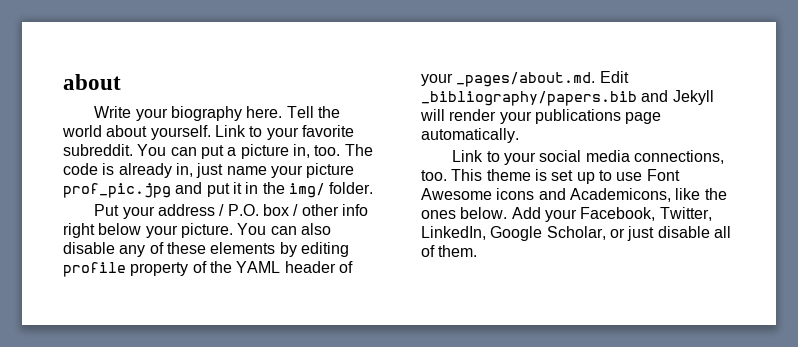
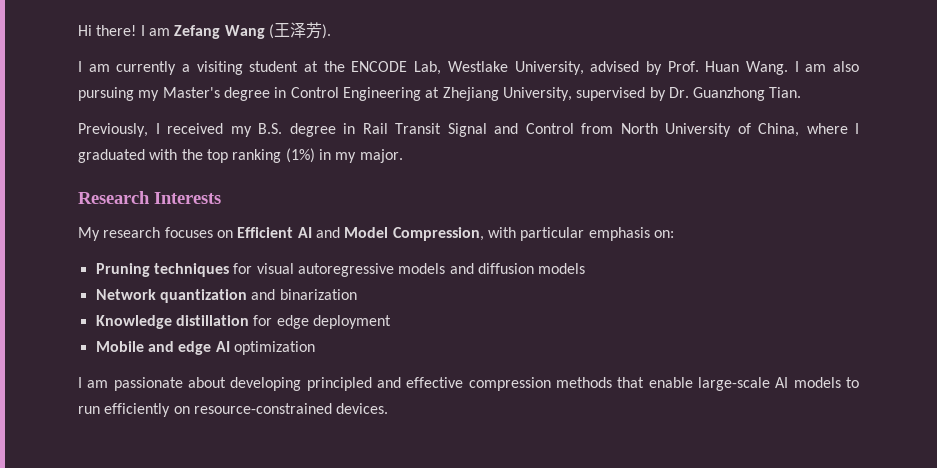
[63,74,121,90] [94,106,340,121] [62,125,354,140] [63,144,373,159] [63,163,355,178] [63,182,374,198] [94,204,368,219] [63,223,331,238] [63,242,349,257] [63,261,353,277] [421,71,629,87] [421,90,714,106] [420,109,662,124] [421,128,519,143] [452,150,724,165] [421,169,680,184] [421,188,727,202] [421,207,712,222] [421,226,731,241] [421,245,478,257] about // Write your biography here. Tell the world about yourself. Link to your favorite subreddit. You can put a picture in, too. The code is already in, just name your picture prof_pic.jpg and put it in the img/ folder. // Put your address / P.O. box / other info right below your picture. You can also disable any of these elements by editing profile property of the YAML header of your _pages/about.md. Edit _bibliography/papers.bib and Jekyll will render your publications page automatically. // Link to your social media connections, too. This theme is set up to use Font Awesome icons and Academicons, like the ones below. Add your Facebook, Twitter, LinkedIn, Google Scholar, or just disable all of them. -> [78,22,331,39] [78,61,860,75] [78,87,802,101] [78,123,859,137] [78,148,403,163] [78,191,221,204] [78,227,674,241] [95,263,586,277] [95,289,357,303] [95,315,391,329] [95,341,315,355] [78,377,860,391] [78,403,389,417] Hi there! I am Zefang Wang (王泽芳). // I am currently a visiting student at the ENCODE Lab, Westlake University, advised by Prof. Huan Wang. I am also pursuing my Master's degree in Control Engineering at Zhejiang University, supervised by Dr. Guanzhong Tian. // Previously, I received my B.S. degree in Rail Transit Signal and Control from North University of China, where I graduated with the top ranking (1%) in my major. // Research Interests // My research focuses on Efficient AI and Model Compression, with particular emphasis on: // Pruning techniques for visual autoregressive models and diffusion models // Network quantization and binarization // Knowledge distillation for edge deployment // Mobile and edge AI optimization // I am passionate about developing principled and effective compression methods that enable large-scale AI models to run efficiently on resource-constrained devices.

